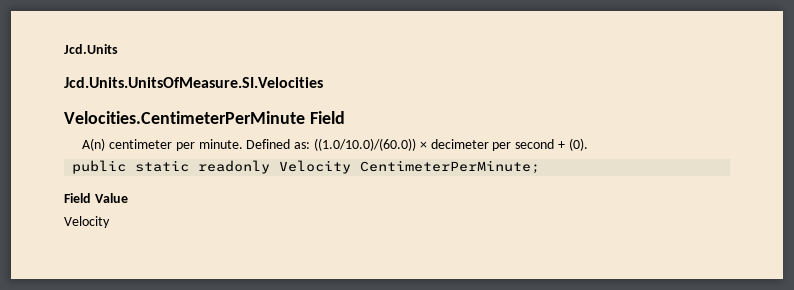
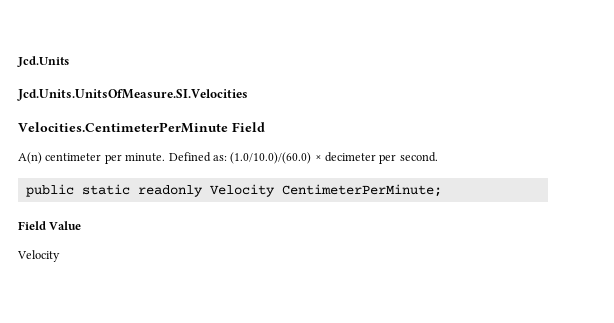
[314,138,417,151] ((1.0/10.0)/(60.0)) -> [230,152,312,164] (1.0/10.0)/(60.0)
[515,138,588,151] second + (0). -> [399,152,438,162] second.

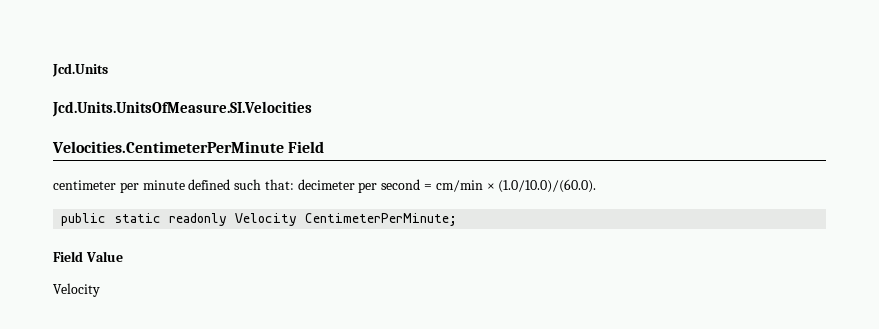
[18,152,42,164] A(n) -> (325, 147) none
[125,152,438,164] minute. Defined as: (1.0/10.0)/(60.0) × decimeter per second. -> [142,179,597,193] minute defined such that: decimeter per second = cm/min × (1.0/10.0)/(60.0).

